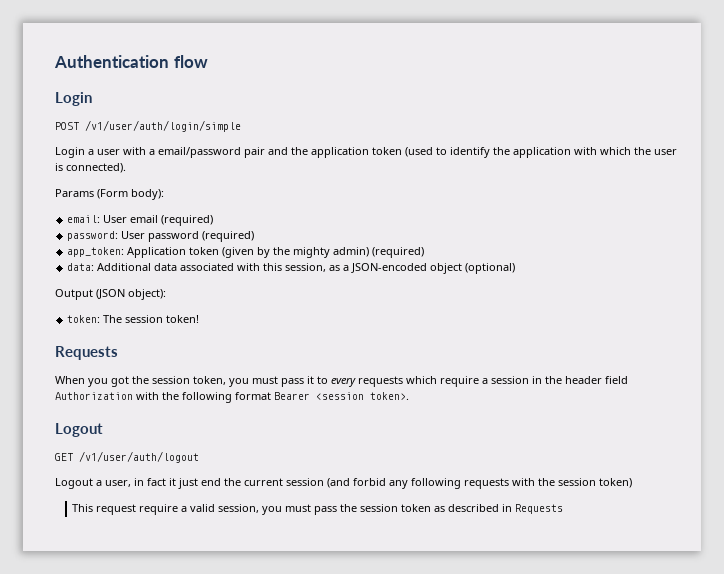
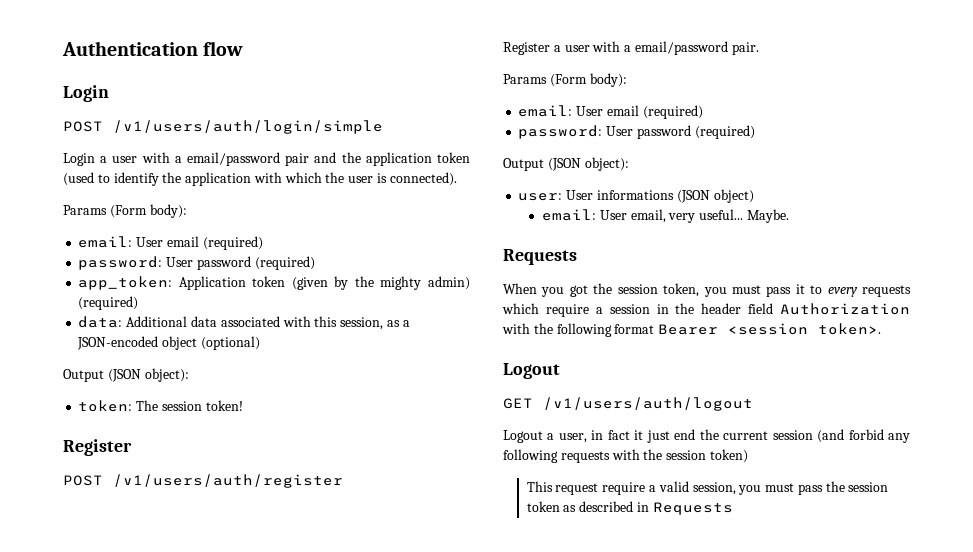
[85,120,241,132] /v1/user/auth/login/simple -> [113,120,383,134] /v1/users/auth/login/simple
(200, 319) none -> [63,439,132,456] [63,474,343,488] [503,41,759,55] [503,73,627,87] [518,105,703,119] [518,125,755,139] [503,157,629,171] [518,189,754,203] [541,209,789,223] // Register // POST /v1/users/auth/register // Register a user with a email/password pair. // Params (Form body): // email: User email (required) // password: User password (required) // Output (JSON object): // user: User informations (JSON object) // email: User email, very useful... Maybe.
[79,451,199,463] /v1/user/auth/logout -> [543,397,753,411] /v1/users/auth/logout

